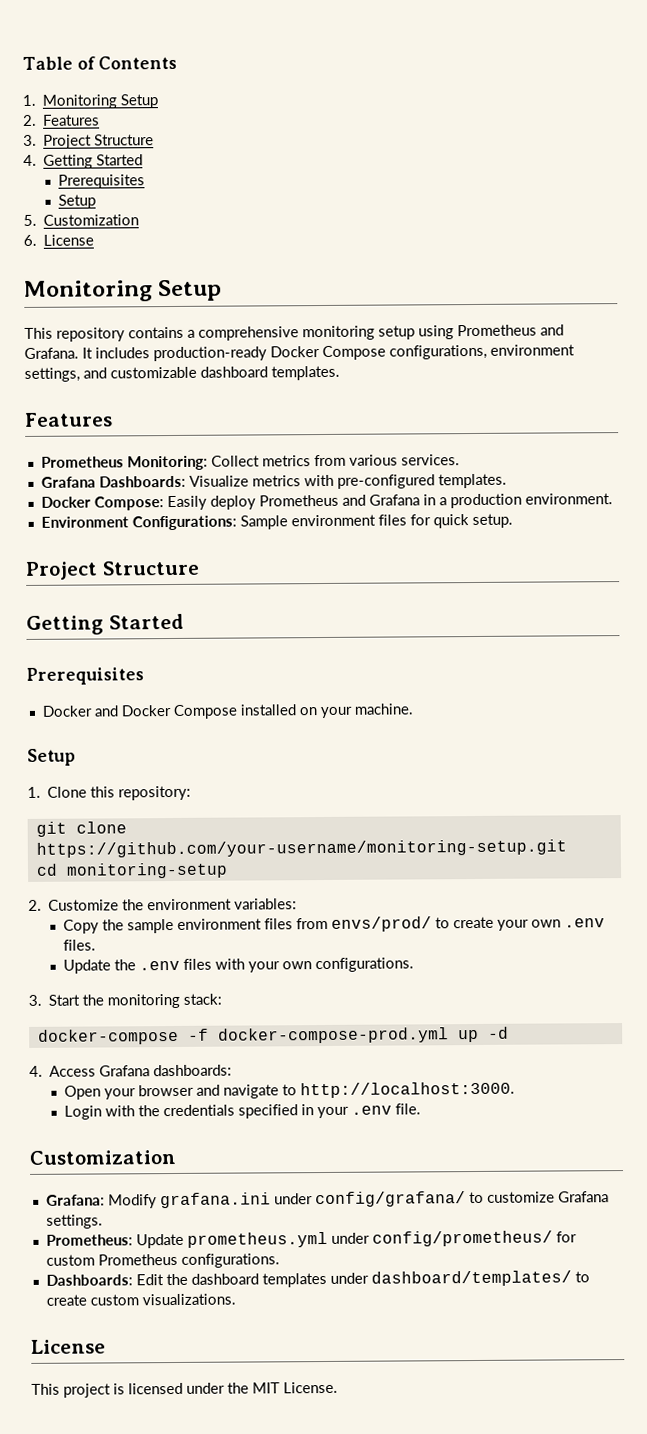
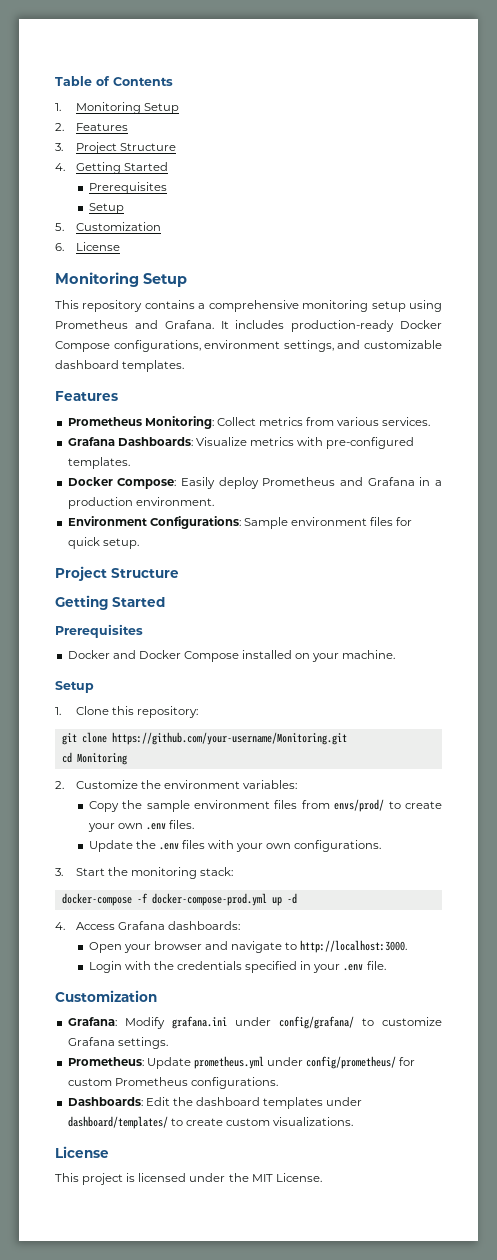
[35,839,567,858] https://github.com/your-username/monitoring-setup.git -> [111,732,347,745] https://github.com/your-username/Monitoring.git
[65,862,228,879] monitoring-setup -> [76,753,127,765] Monitoring

